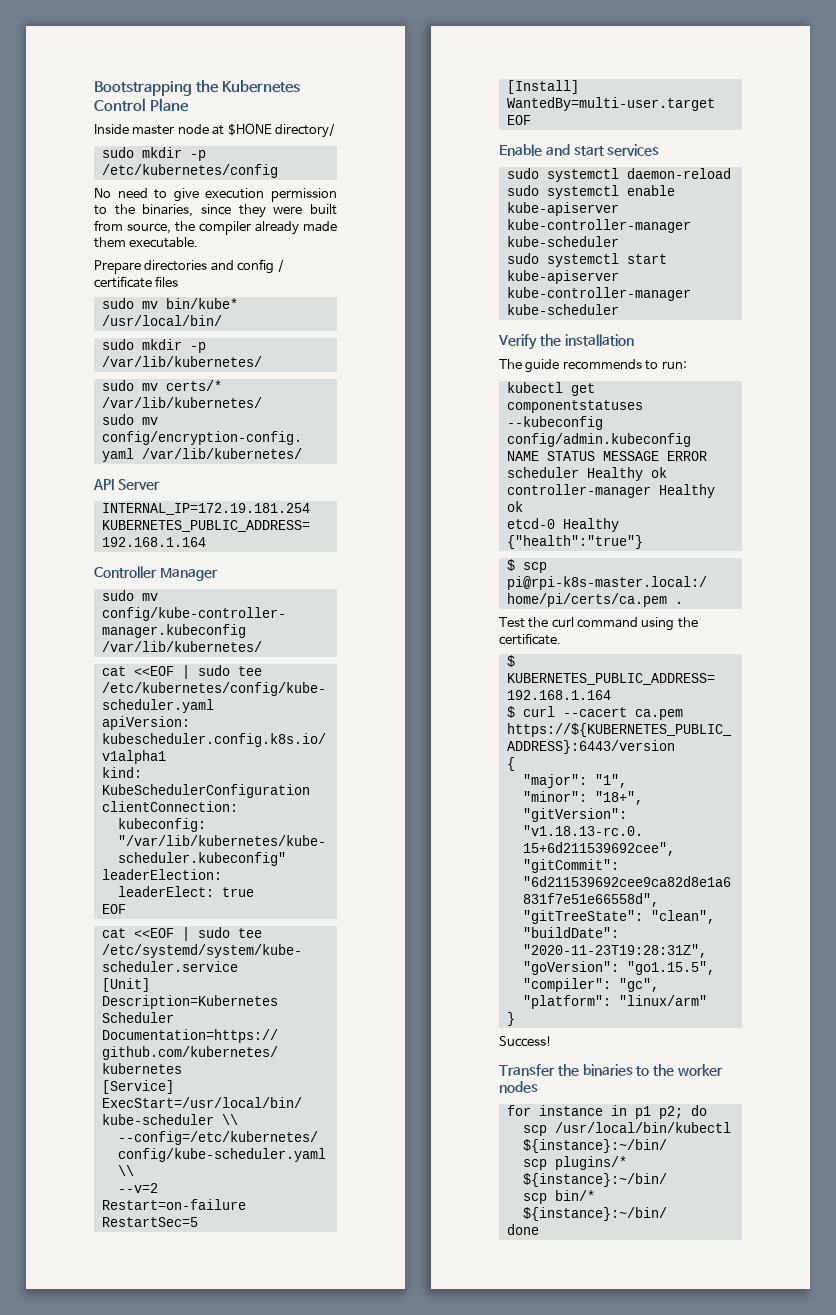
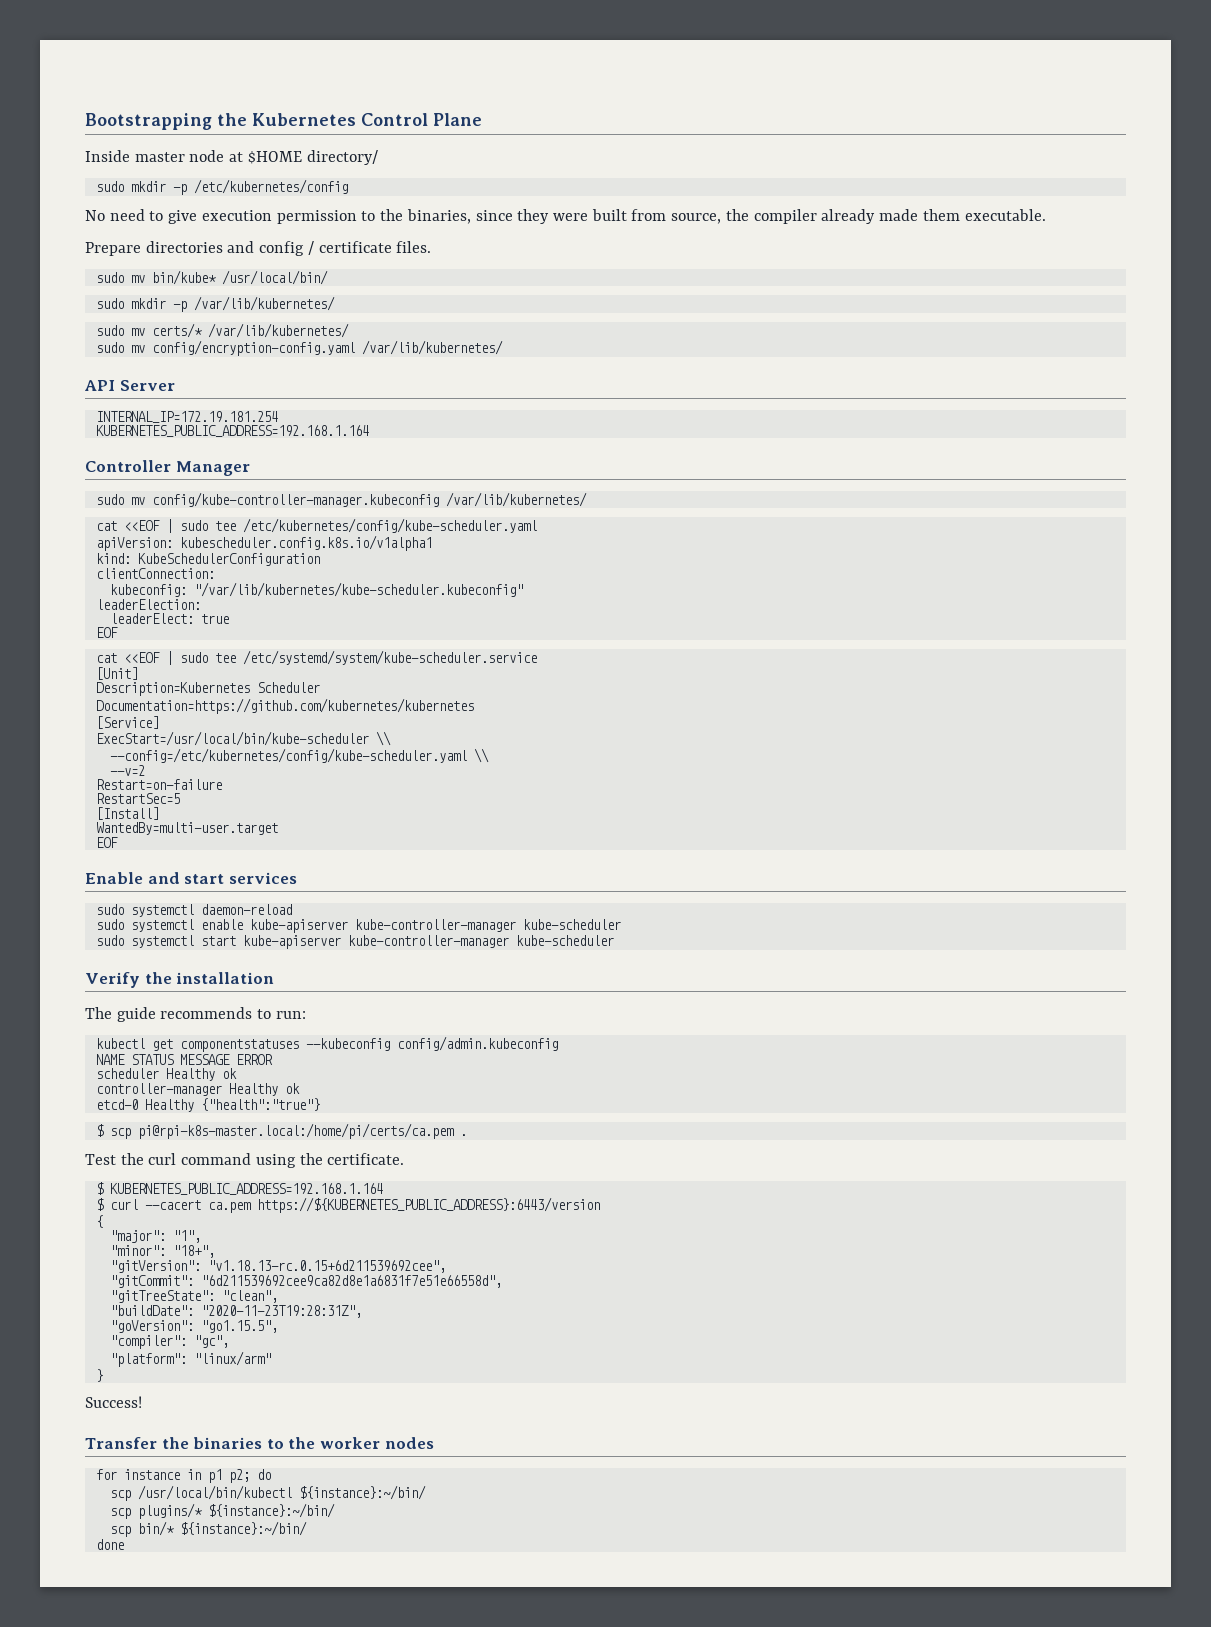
[227,123,272,136] $HONE -> [247,151,302,164] $HOME
[155,276,179,287] files -> [396,241,432,253] files.

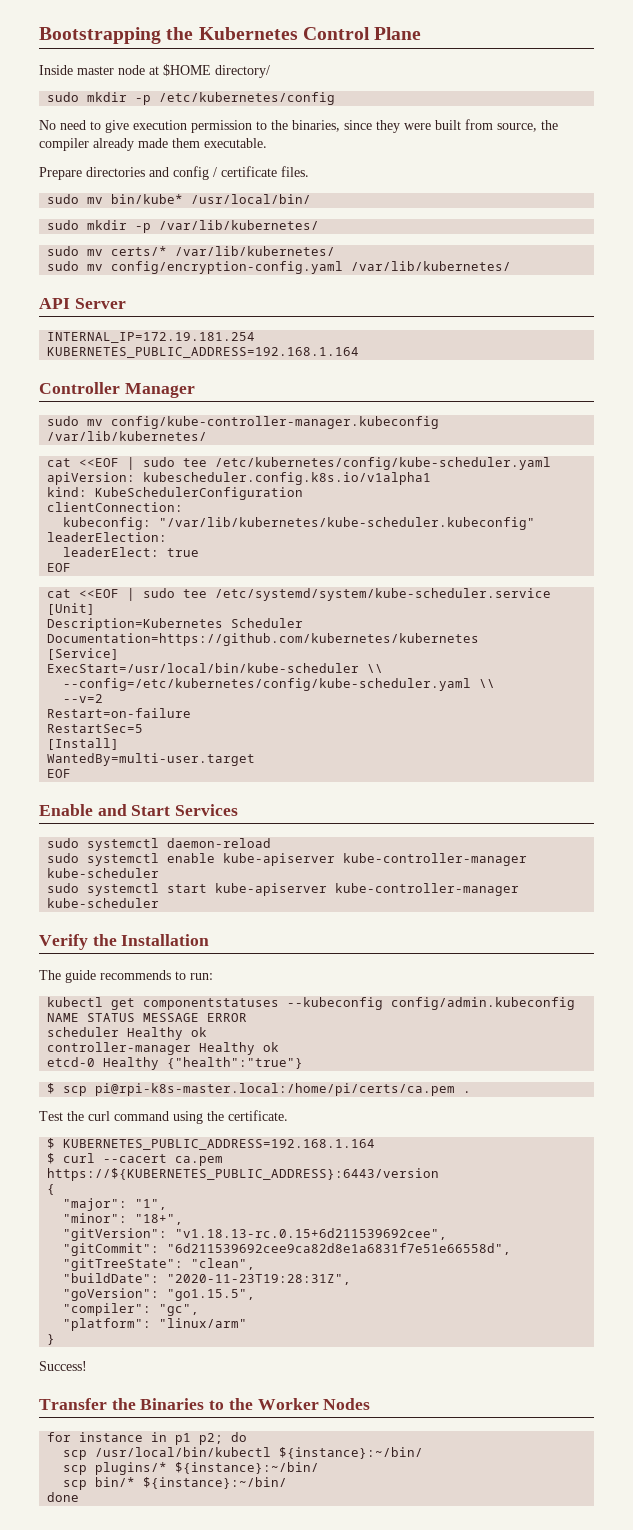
[184,872,297,884] start services -> [131,804,239,816] Start Services
[176,972,275,984] installation -> [121,934,210,946] Installation
[193,1437,434,1449] binaries to the worker nodes -> [140,1398,371,1410] Binaries to the Worker Nodes

